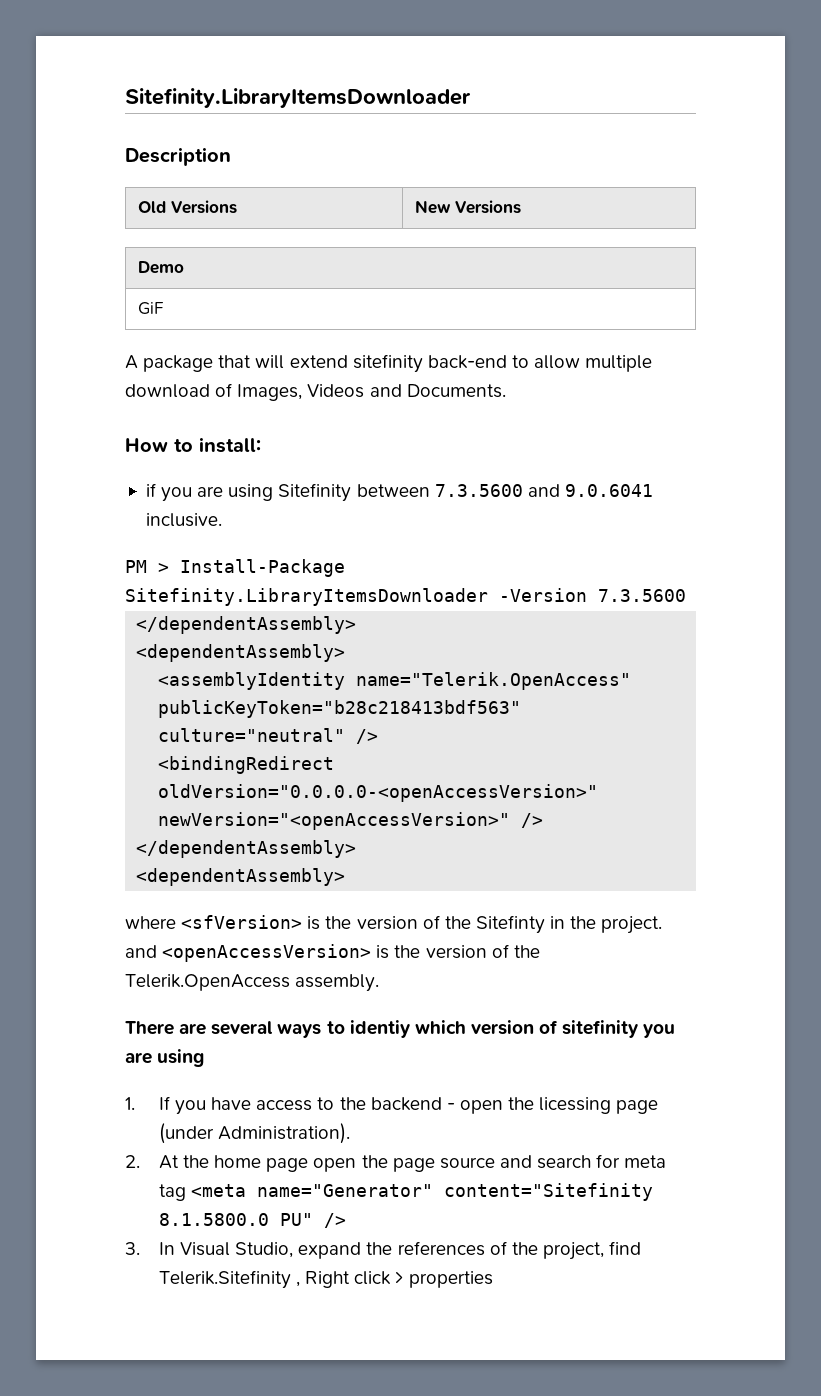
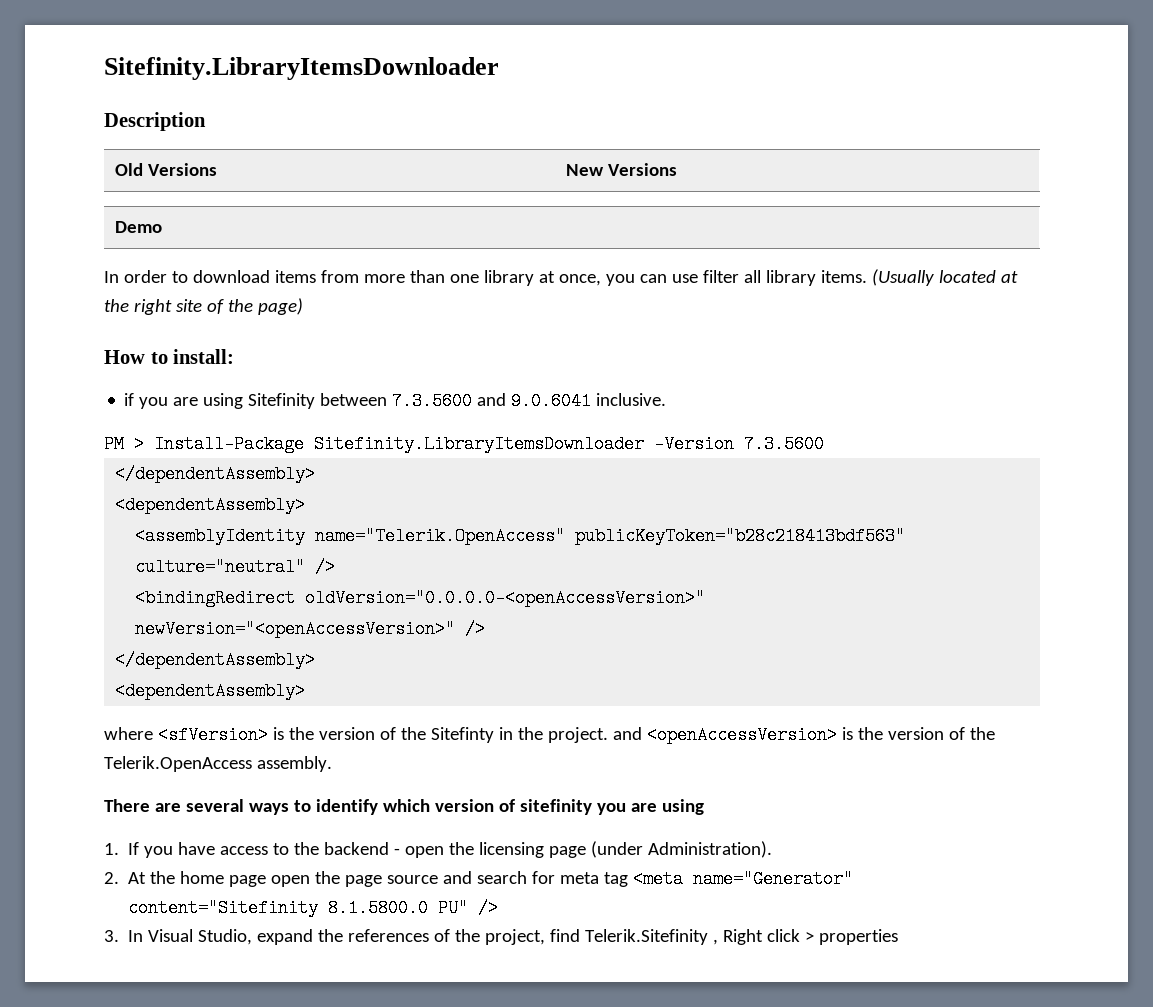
[138,302,164,315] [125,354,653,373] [125,383,506,401] // GiF // A package that will extend sitefinity back-end to allow multiple download of Images, Videos and Documents. -> [104,269,1018,286] [104,298,303,315] // In order to download items from more than one library at once, you can use filter all library items. (Usually located at the right site of the page)
[349,1020,410,1038] identiy -> [315,799,378,815] identify
[539,1097,612,1114] licessing -> [479,842,545,858] licensing

